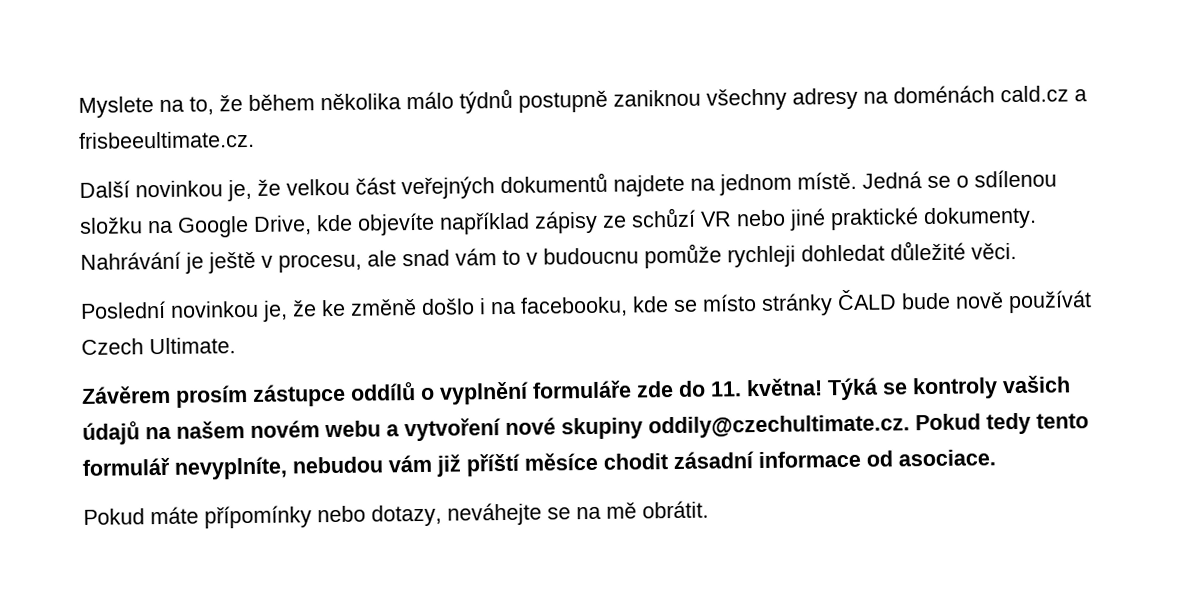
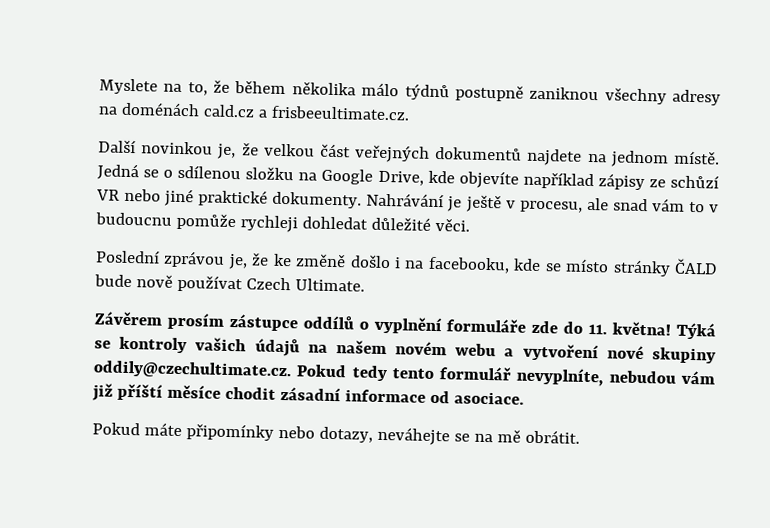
[170,300,259,318] novinkou -> [163,250,226,268] zprávou
[1008,290,1092,314] používát -> [176,274,243,293] používat
[204,505,312,529] přípomínky -> [185,423,274,441] připomínky

